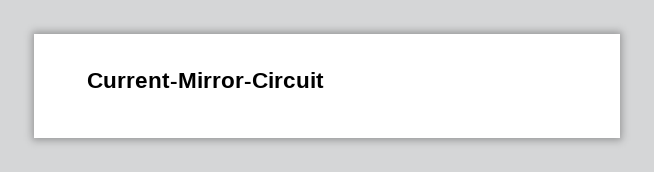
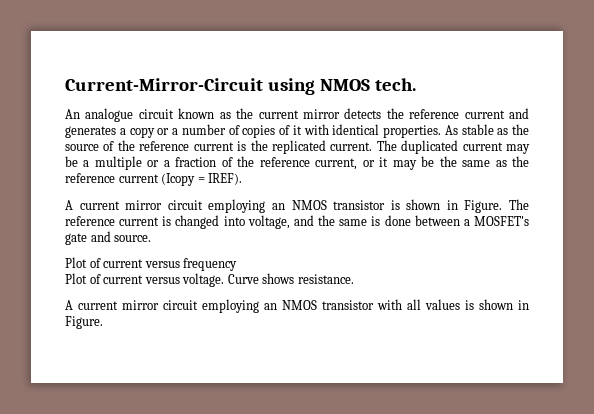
(324, 80) none -> [267,78,416,95] [65,108,529,122] [65,124,529,138] [65,140,530,154] [65,156,530,170] [65,173,243,186] [65,199,529,213] [65,215,529,229] [65,231,152,245] [65,257,238,271] [65,273,354,287] [65,299,529,313] [65,316,103,329] using NMOS tech. // An analogue circuit known as the current mirror detects the reference current and generates a copy or a number of copies of it with identical properties. As stable as the source of the reference current is the replicated current. The duplicated current may be a multiple or a fraction of the reference current, or it may be the same as the reference current (Icopy = IREF). // A current mirror circuit employing an NMOS transistor is shown in Figure. The reference current is changed into voltage, and the same is done between a MOSFET's gate and source. // Plot of current versus frequency // Plot of current versus voltage. Curve shows resistance. // A current mirror circuit employing an NMOS transistor with all values is shown in Figure.

